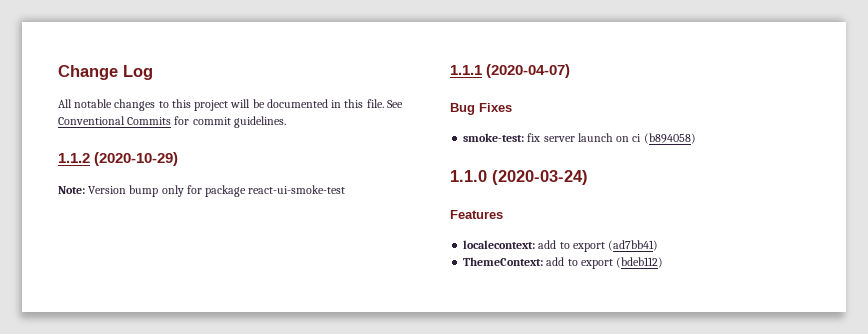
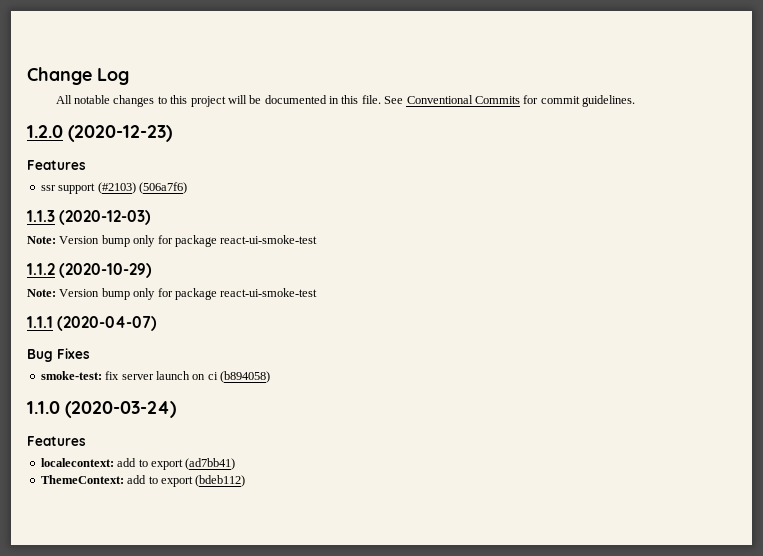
(286, 122) none -> [27,125,172,142] [27,160,86,170] [40,182,187,194] [27,210,152,225] [27,235,318,247] // 1.2.0 (2020-12-23) // Features // ssr support (#2103) (506a7f6) // 1.1.3 (2020-12-03) // Note: Version bump only for package react-ui-smoke-test

